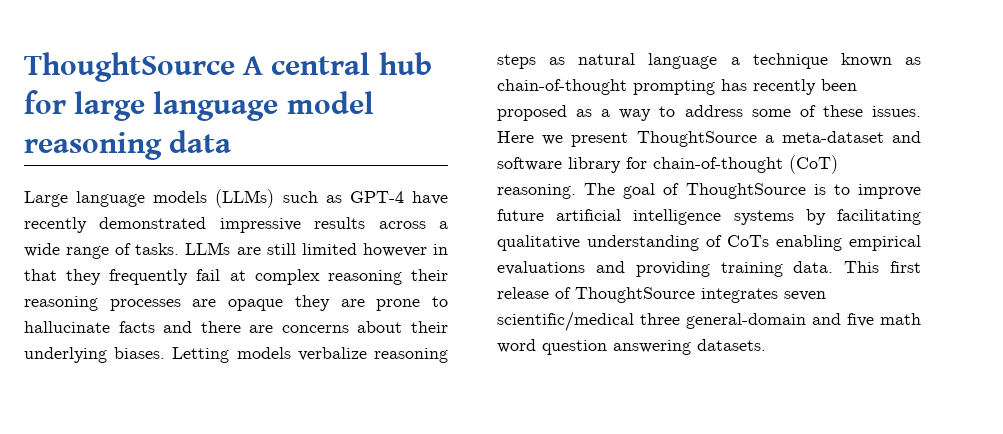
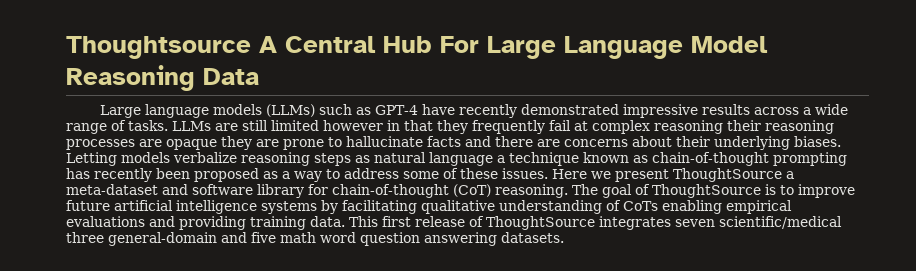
[24,52,432,82] [24,90,374,121] [24,130,232,160] ThoughtSource A central hub for large language model reasoning data -> [66,36,768,59] [66,65,259,91] Thoughtsource A Central Hub For Large Language Model Reasoning Data

